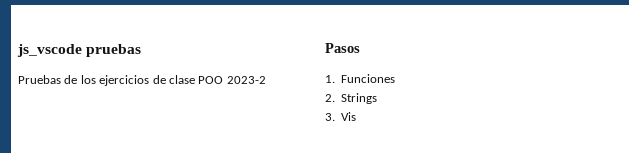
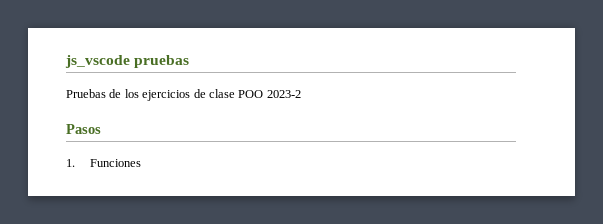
[325,93,378,104] [325,112,357,121] // 2. Strings // 3. Vis -> (142, 163) none

